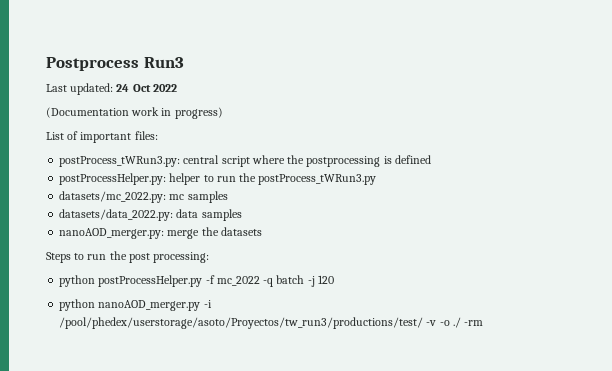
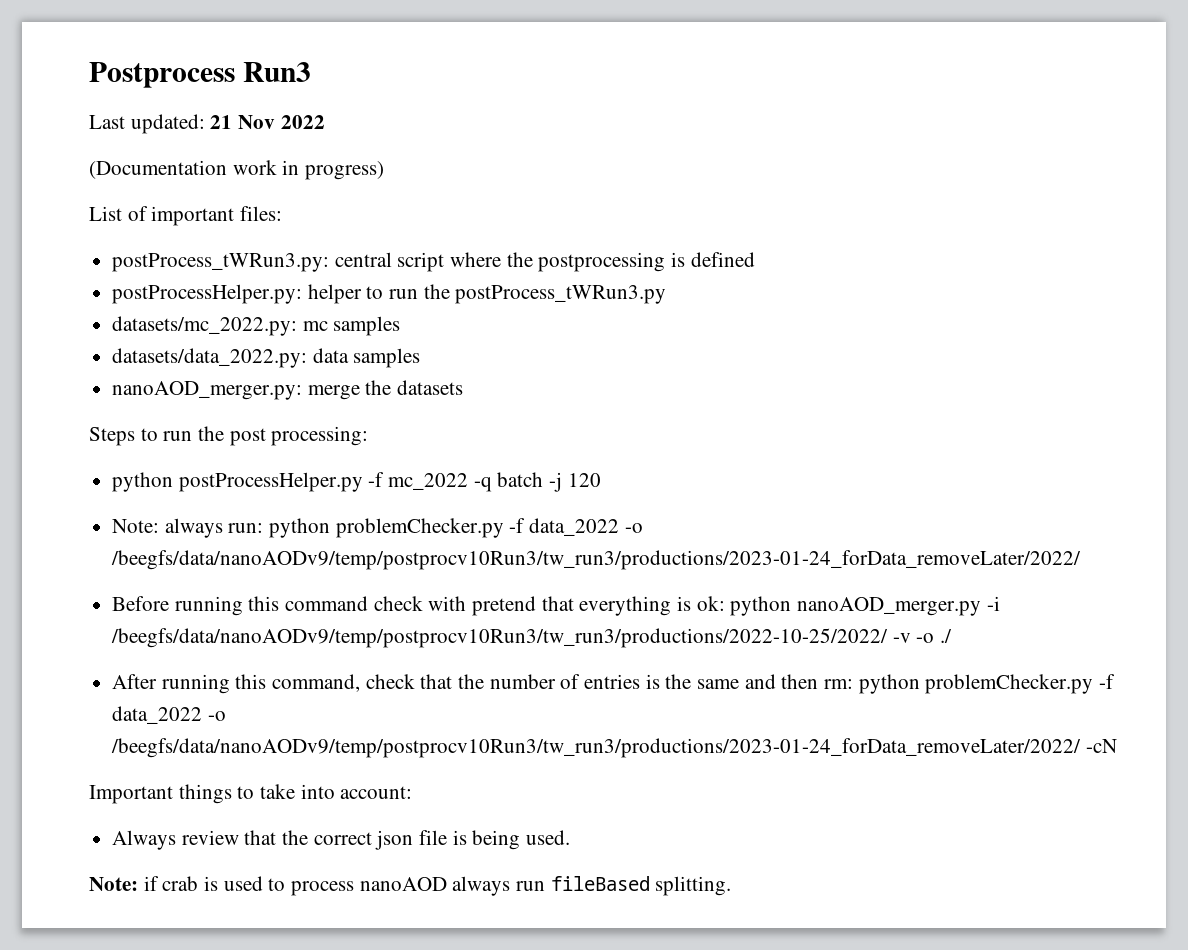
[116,84,151,92] 24 Oct -> [210,115,276,129] 21 Nov
(334, 279) none -> [112,518,643,538] [111,550,1082,570] [112,596,725,616] Note: always run: python problemChecker.py -f data_2022 -o /beegfs/data/nanoAODv9/temp/postprocv10Run3/tw_run3/productions/2023-01-24_forData_removeLater/2022/ // Before running this command check with pretend that everything is ok:
[59,317,424,329] /pool/phedex/userstorage/asoto/Proyectos/tw_run3/productions/test/ -> [111,628,889,648] /beegfs/data/nanoAODv9/temp/postprocv10Run3/tw_run3/productions/2022-10-25/2022/
[464,320,484,326] -rm -> [112,674,1116,694] [112,706,226,724] [111,738,1117,758] [89,784,413,804] [112,830,571,850] [89,876,732,896] // After running this command, check that the number of entries is the same and then rm: python problemChecker.py -f data_2022 -o /beegfs/data/nanoAODv9/temp/postprocv10Run3/tw_run3/productions/2023-01-24_forData_removeLater/2022/ -cN // Important things to take into account: // Always review that the correct json file is being used. // Note: if crab is used to process nanoAOD always run fileBased splitting.

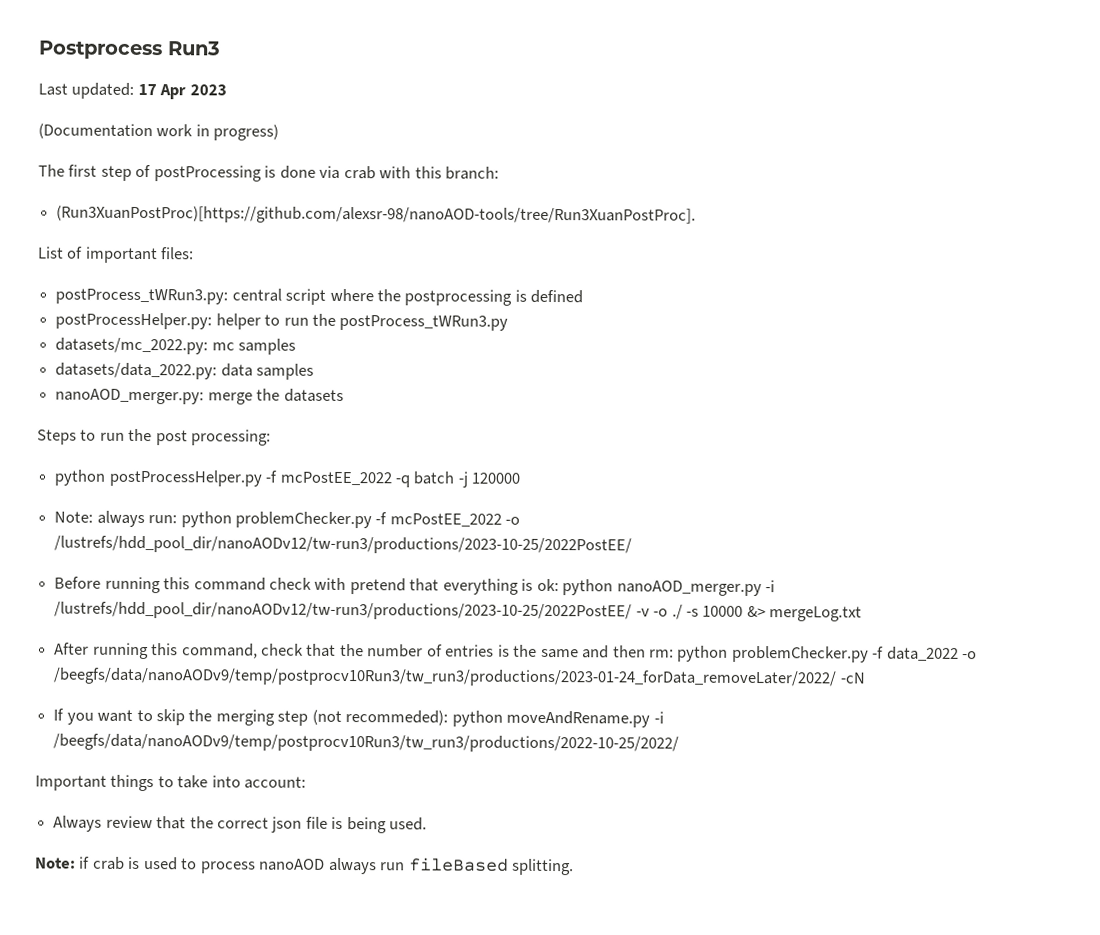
[210,115,325,129] 21 Nov 2022 -> [137,83,227,100] 17 Apr 2023
(385, 170) none -> [38,164,500,182] [56,205,697,225] // The first step of postProcessing is done via crab with this branch: // (Run3XuanPostProc)[https://github.com/alexsr-98/nanoAOD-tools/tree/Run3XuanPostProc].
[388,473,469,490] mc_2022 -> [279,471,392,486] mcPostEE_2022
[567,473,601,487] 120 -> [471,472,521,484] 120000
[529,518,643,536] [111,550,1082,570] data_2022 -o /beegfs/data/nanoAODv9/temp/postprocv10Run3/tw_run3/productions/2023-01-24_forData_removeLater/2022/ -> [389,513,521,527] [54,535,633,555] mcPostEE_2022 -o /lustrefs/hdd_pool_dir/nanoAODv12/tw-run3/productions/2023-10-25/2022PostEE/
[111,628,889,648] /beegfs/data/nanoAODv9/temp/postprocv10Run3/tw_run3/productions/2022-10-25/2022/ -> [54,601,633,621] /lustrefs/hdd_pool_dir/nanoAODv12/tw-run3/productions/2023-10-25/2022PostEE/
(953, 636) none -> [685,605,863,622] -s 10000 &> mergeLog.txt
(1117, 746) none -> [53,708,664,728] [53,733,680,753] // If you want to skip the merging step (not recommeded): python moveAndRename.py -i /beegfs/data/nanoAODv9/temp/postprocv10Run3/tw_run3/productions/2022-10-25/2022/

